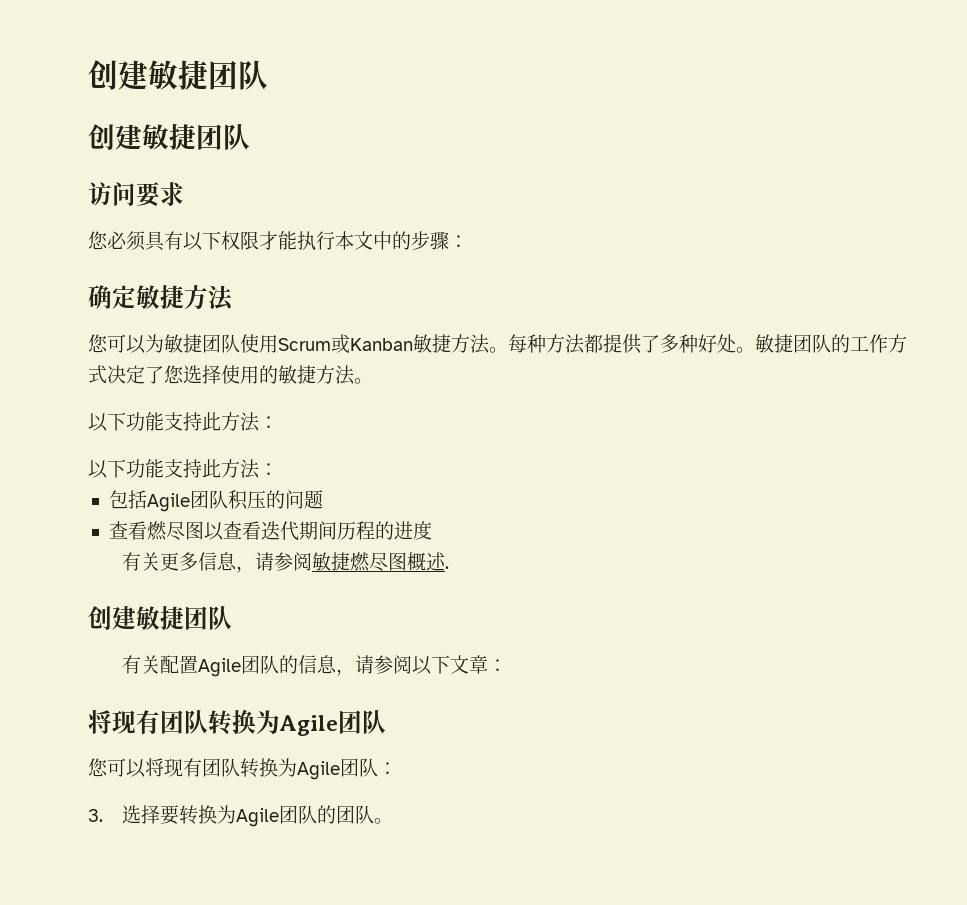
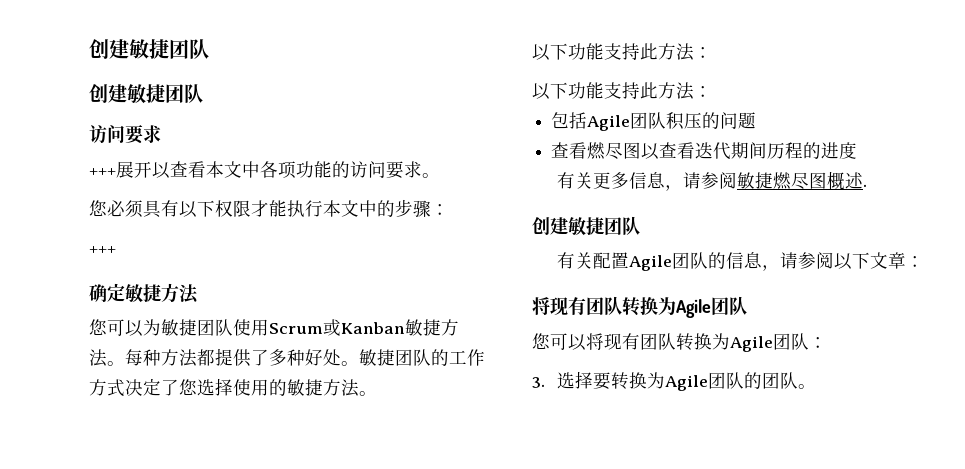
(184, 194) none -> [89,161,440,179] // +++展开以查看本文中各项功能的访问要求。
(468, 241) none -> [89,246,116,254] // +++

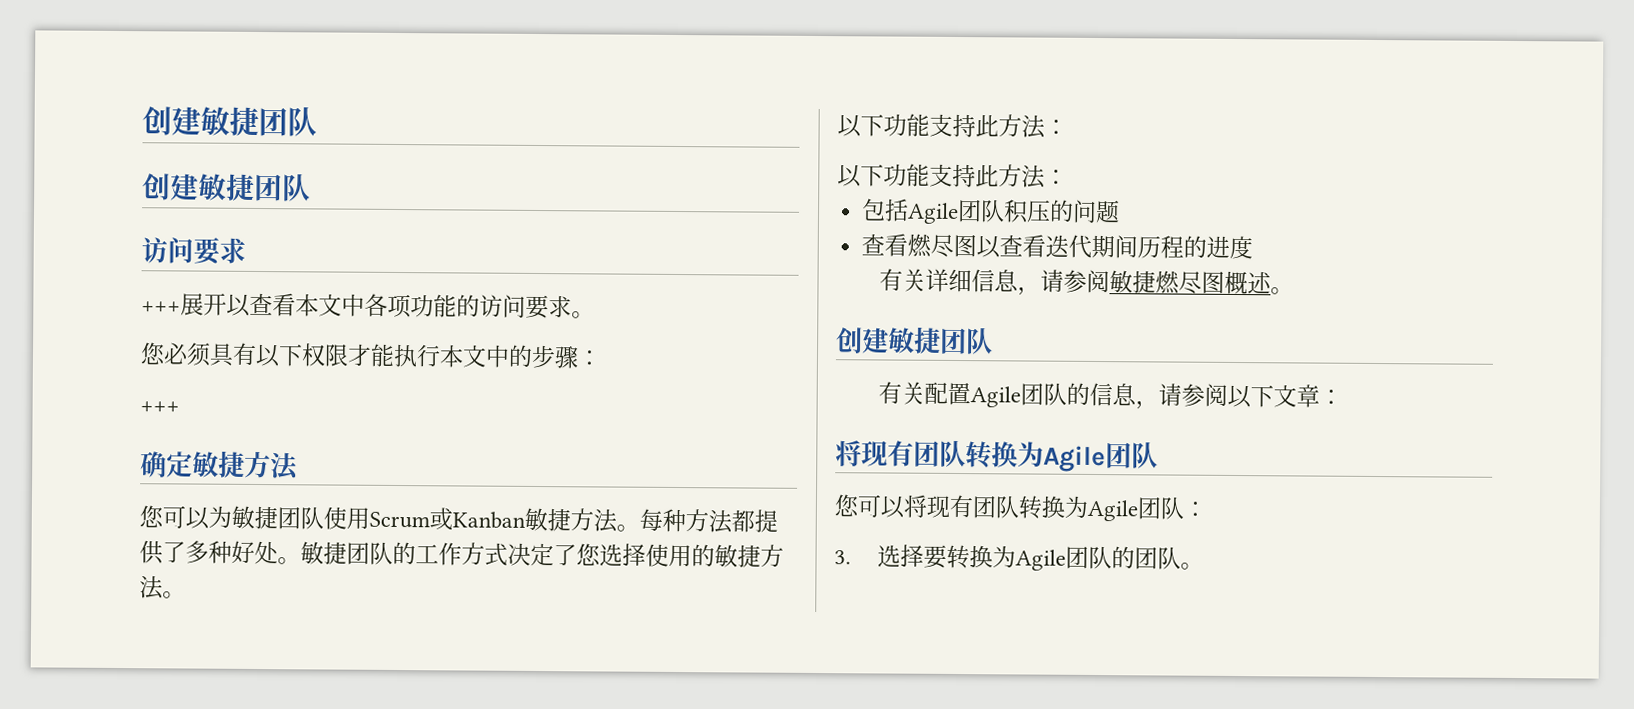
[593,172,630,189] 更多 -> [924,268,972,293] 详细
[863,184,868,187] . -> [1269,287,1294,295] 。

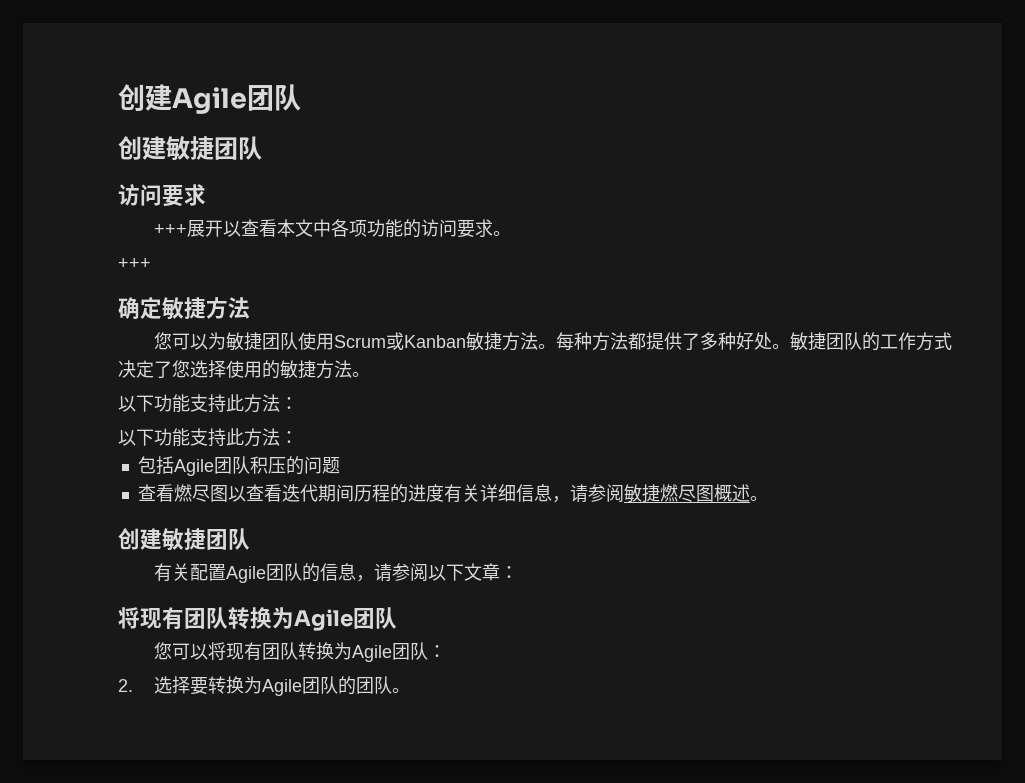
[142,106,259,136] 创建敏捷 -> [118,84,247,114] 创建Agile
[140,342,602,369] // 您必须具有以下权限才能执行本文中的步骤： -> (512, 233) none
(1254, 247) // -> (444, 493) none
[834,550,851,565] 3. -> [118,679,133,692] 2.

